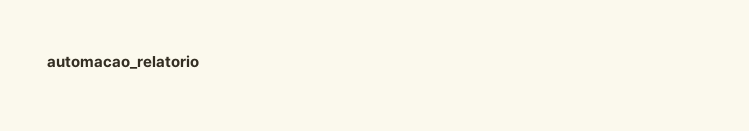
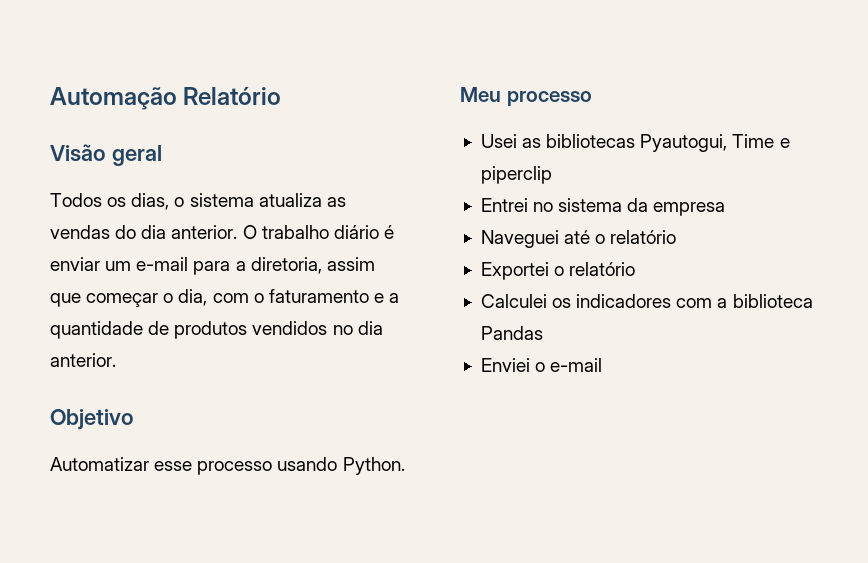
[47,55,199,69] automacao_relatorio -> [50,87,282,110] [50,144,162,166] [50,193,346,210] [50,225,394,239] [50,257,375,275] [50,289,400,307] [50,321,383,339] [50,353,116,367] [50,409,134,430] [50,457,405,475] [460,87,592,106] [480,134,790,152] [480,166,552,184] [480,198,726,216] [480,230,677,248] [480,262,636,280] [480,294,813,308] [480,326,543,340] [480,358,603,372] Automação Relatório // Visão geral // Todos os dias, o sistema atualiza as vendas do dia anterior. O trabalho diário é enviar um e-mail para a diretoria, assim que começar o dia, com o faturamento e a quantidade de produtos vendidos no dia anterior. // Objetivo // Automatizar esse processo usando Python. // Meu processo // Usei as bibliotecas Pyautogui, Time e piperclip // Entrei no sistema da empresa // Naveguei até o relatório // Exportei o relatório // Calculei os indicadores com a biblioteca Pandas // Enviei o e-mail

